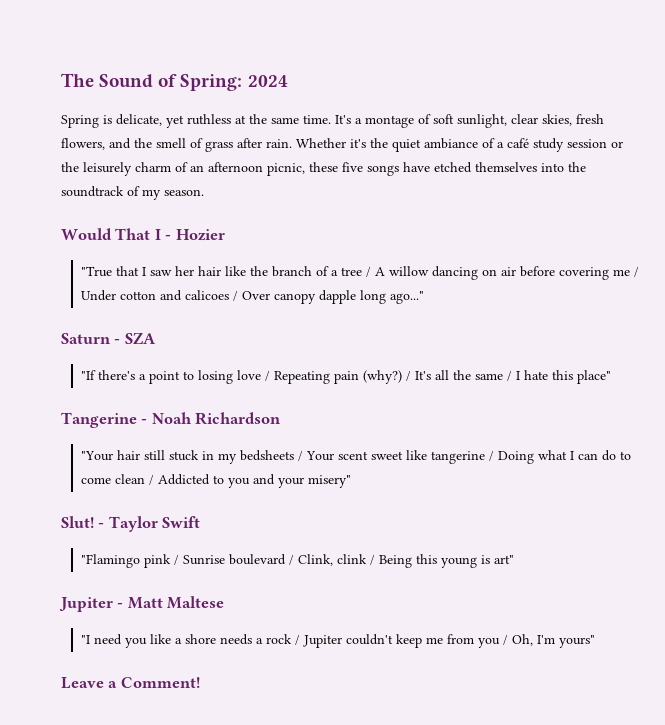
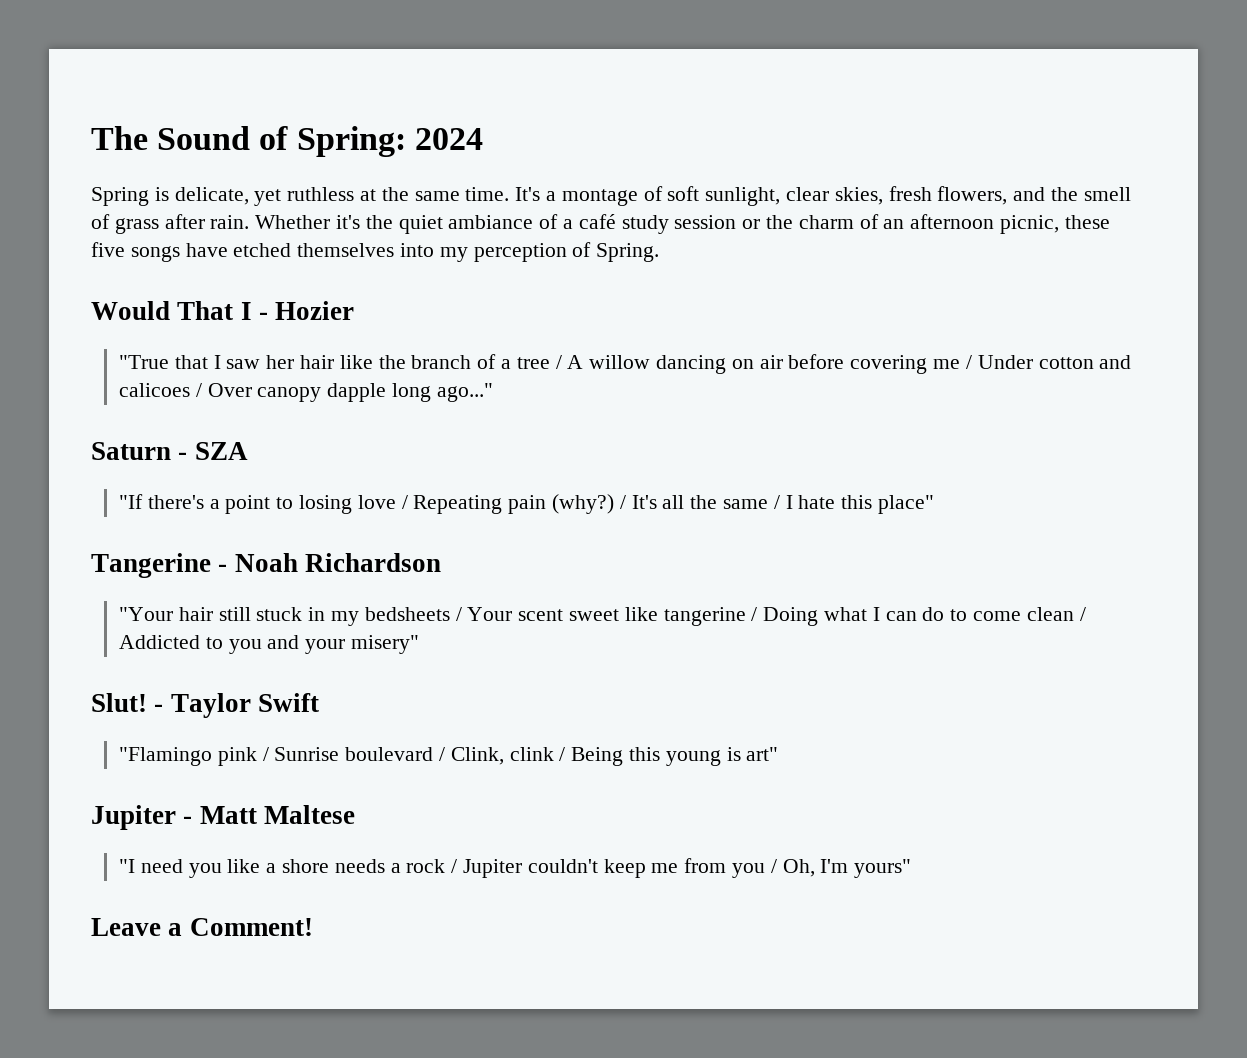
[83,162,132,176] leisurely -> (794, 222) none
[568,162,586,172] [61,186,204,200] the soundtrack of my season. -> [439,242,660,262] my perception of Spring.

